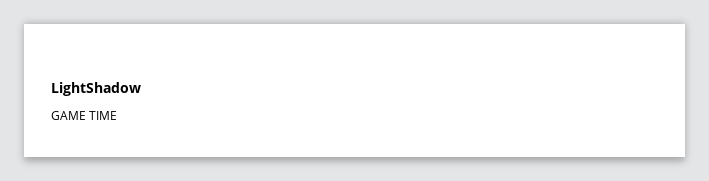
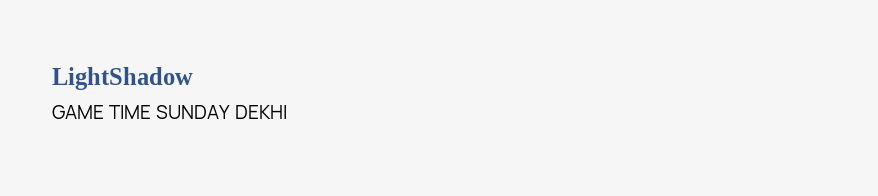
(118, 115) none -> [156,105,288,119] SUNDAY DEKHI

